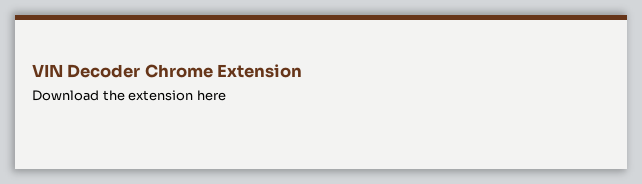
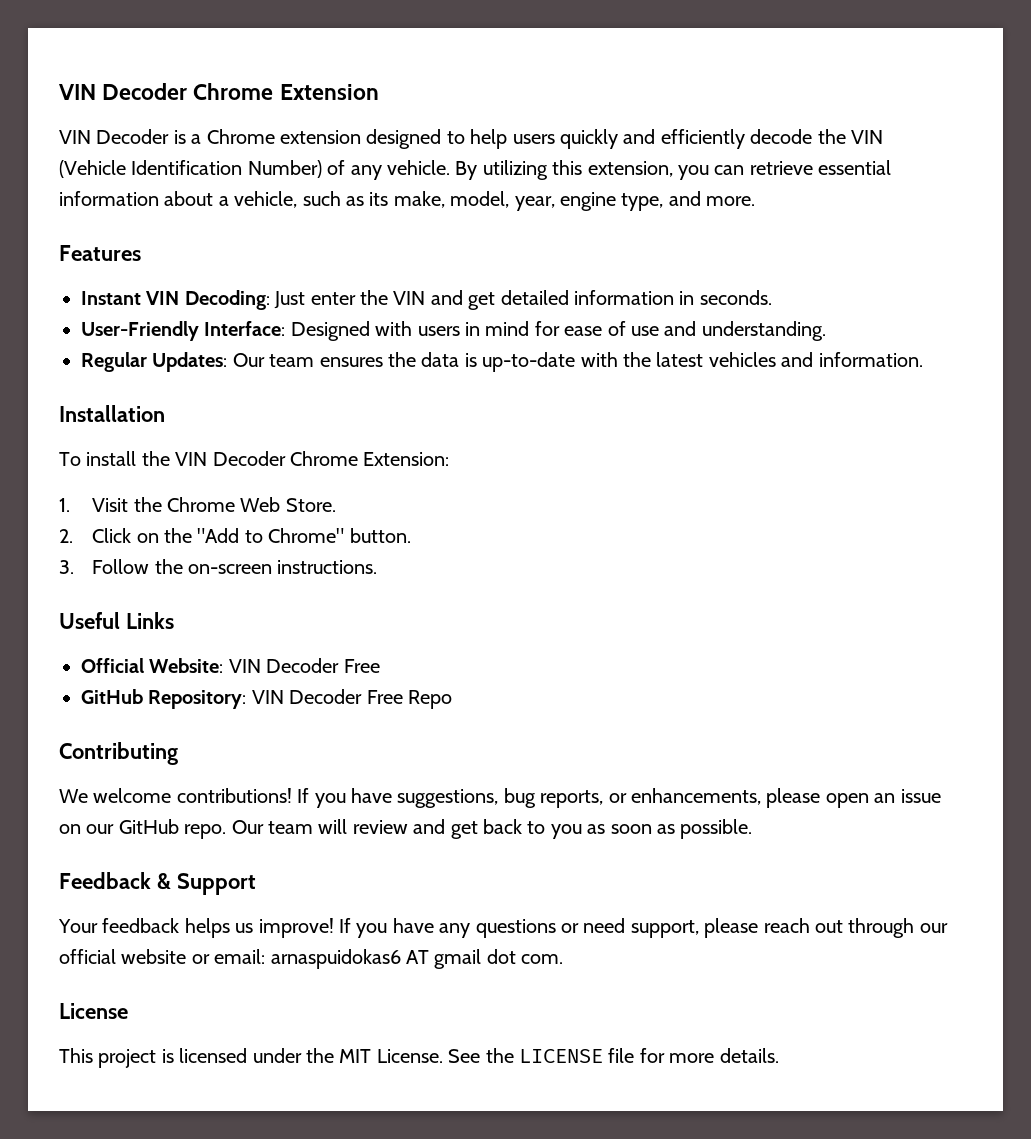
[32,90,226,101] Download the extension here -> [59,129,883,149] [59,160,892,180] [59,191,756,211] [59,245,141,261] [81,290,772,310] [81,321,826,341] [81,352,923,372] [59,405,165,422] [59,451,450,466] [59,497,336,512] [59,528,411,543] [59,559,378,574] [59,612,174,629] [81,658,380,673] [81,689,452,709] [59,742,178,765] [59,788,941,808] [59,819,753,839] [59,872,256,895] [58,918,948,938] [59,949,564,969] [59,1003,128,1019] [59,1048,779,1068] VIN Decoder is a Chrome extension designed to help users quickly and efficiently decode the VIN (Vehicle Identification Number) of any vehicle. By utilizing this extension, you can retrieve essential information about a vehicle, such as its make, model, year, engine type, and more. // Features // Instant VIN Decoding: Just enter the VIN and get detailed information in seconds. // User-Friendly Interface: Designed with users in mind for ease of use and understanding. // Regular Updates: Our team ensures the data is up-to-date with the latest vehicles and information. // Installation // To install the VIN Decoder Chrome Extension: // 1. Visit the Chrome Web Store. // 2. Click on the "Add to Chrome" button. // 3. Follow the on-screen instructions. // Useful Links // Official Website: VIN Decoder Free // GitHub Repository: VIN Decoder Free Repo // Contributing // We welcome contributions! If you have suggestions, bug reports, or enhancements, please open an issue on our GitHub repo. Our team will review and get back to you as soon as possible. // Feedback & Support // Your feedback helps us improve! If you have any questions or need support, please reach out through our official website or email: arnaspuidokas6 AT gmail dot com. // License // This project is licensed under the MIT License. See the LICENSE file for more details.

